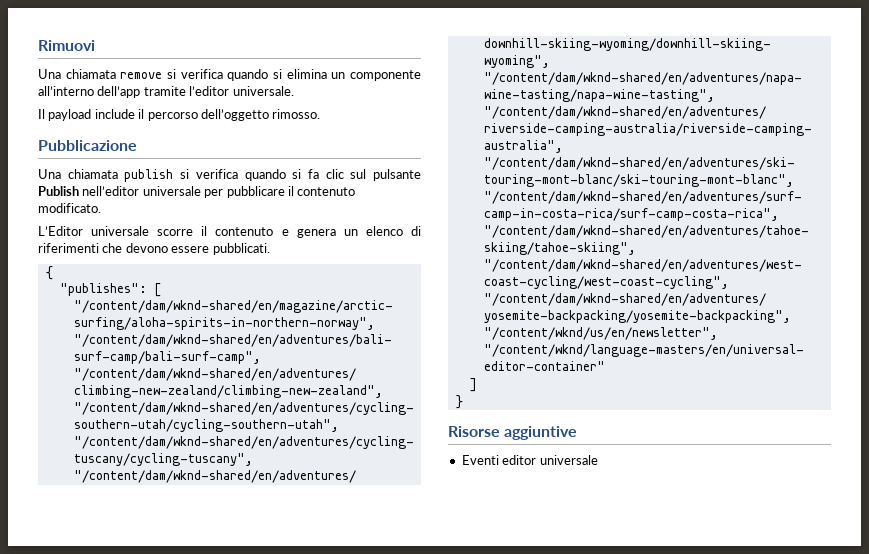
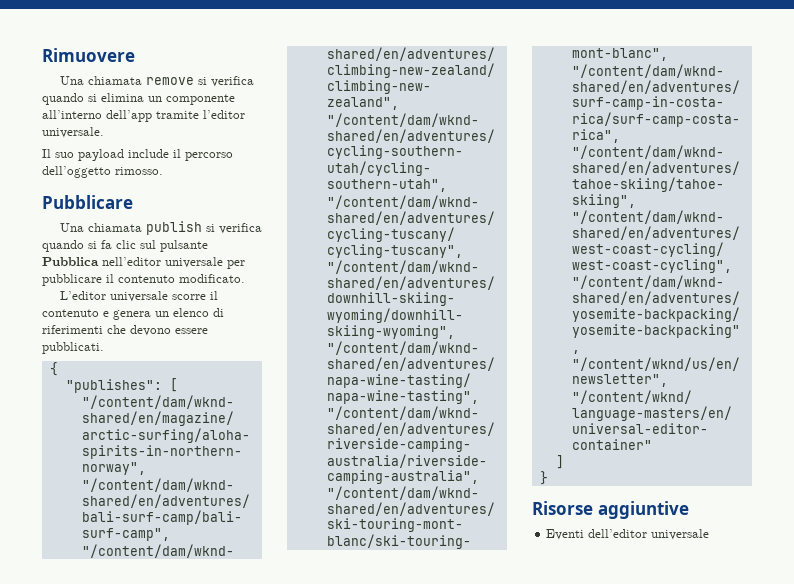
[38,40,95,51] Rimuovi -> [42,48,135,62] Rimuovere
(45, 114) none -> [55,152,74,158] suo
[38,140,137,151] Pubblicazione -> [42,195,133,209] Pubblicare
[38,186,79,196] Publish -> [42,257,99,266] Pubblica
[38,226,83,236] L’Editor -> [59,291,106,300] L’editor
[502,455,537,465] editor -> [588,529,648,538] dell’editor

